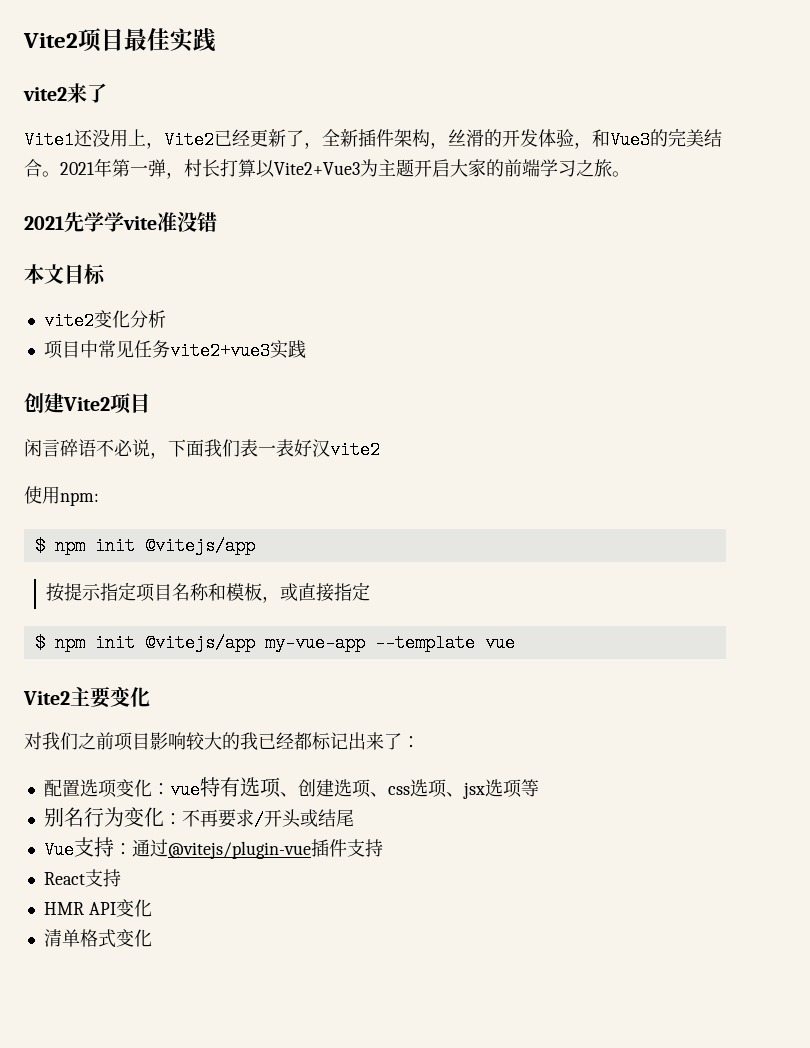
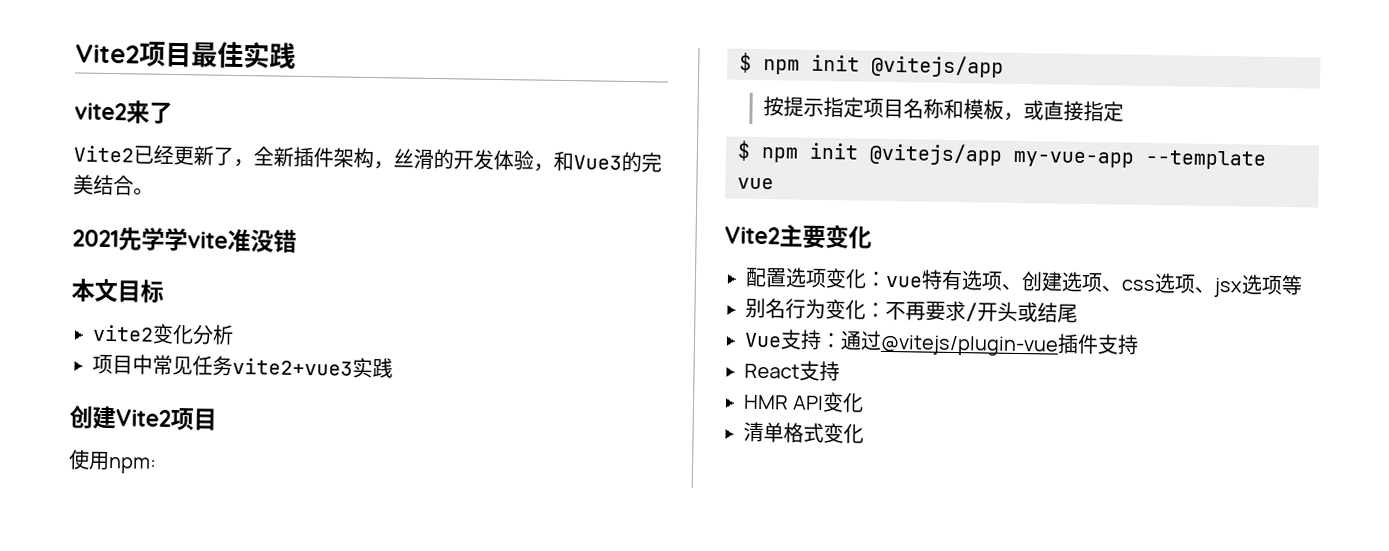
[24,129,164,149] Vite1还没用上， -> (173, 112) none
[60,158,630,179] 2021年第一弹，村长打算以Vite2+Vue3为主题开启大家的前端学习之旅。 -> (154, 191) none
[24,439,380,459] // 闲言碎语不必说，下面我们表一表好汉vite2 -> (217, 419) none
[24,732,420,751] // 对我们之前项目影响较大的我已经都标记出来了： -> (872, 237) none

